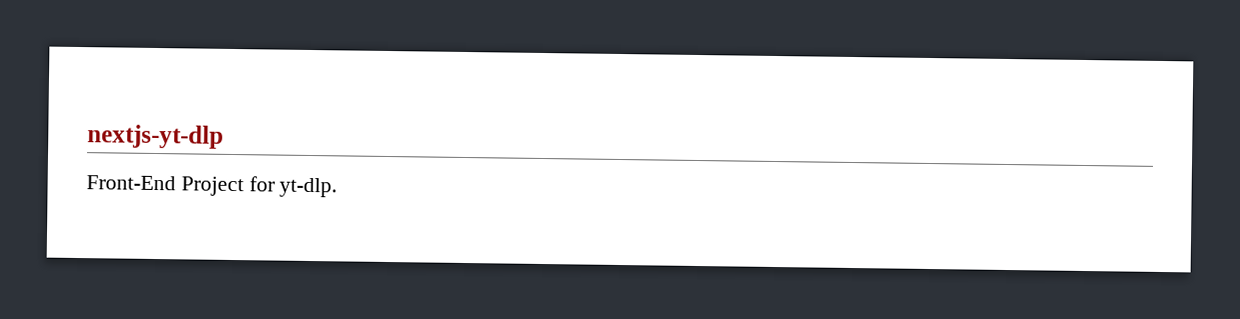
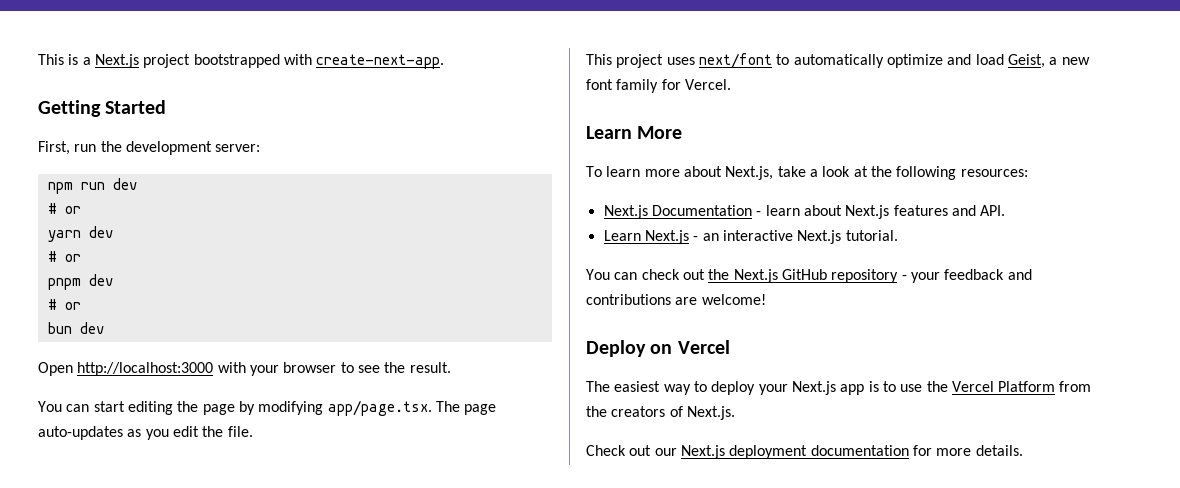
[87,124,224,149] [86,175,338,198] nextjs-yt-dlp // Front-End Project for yt-dlp. -> [38,54,445,69] [38,100,167,117] [38,141,261,155] [47,178,137,194] [47,203,81,214] [47,226,113,242] [47,251,81,262] [47,274,113,290] [47,299,81,310] [47,322,104,334] [38,362,451,376] [38,400,497,416] [38,426,253,440] [586,53,1090,69] [586,79,731,93] [586,126,683,139] [586,166,1028,180] [603,205,1006,219] [603,230,898,244] [586,269,1032,283] [586,294,766,305] [586,340,730,357] [586,381,1092,395] [586,406,735,420] [586,445,1023,459] This is a Next.js project bootstrapped with create-next-app. // Getting Started // First, run the development server: // npm run dev // # or // yarn dev // # or // pnpm dev // # or // bun dev // Open http://localhost:3000 with your browser to see the result. // You can start editing the page by modifying app/page.tsx. The page auto-updates as you edit the file. // This project uses next/font to automatically optimize and load Geist, a new font family for Vercel. // Learn More // To learn more about Next.js, take a look at the following resources: // Next.js Documentation - learn about Next.js features and API. // Learn Next.js - an interactive Next.js tutorial. // You can check out the Next.js GitHub repository - your feedback and contributions are welcome! // Deploy on Vercel // The easiest way to deploy your Next.js app is to use the Vercel Platform from the creators of Next.js. // Check out our Next.js deployment documentation for more details.

